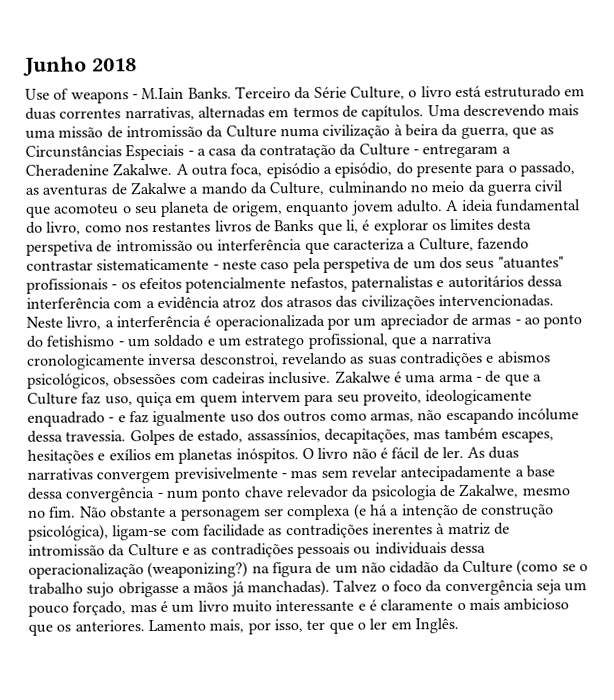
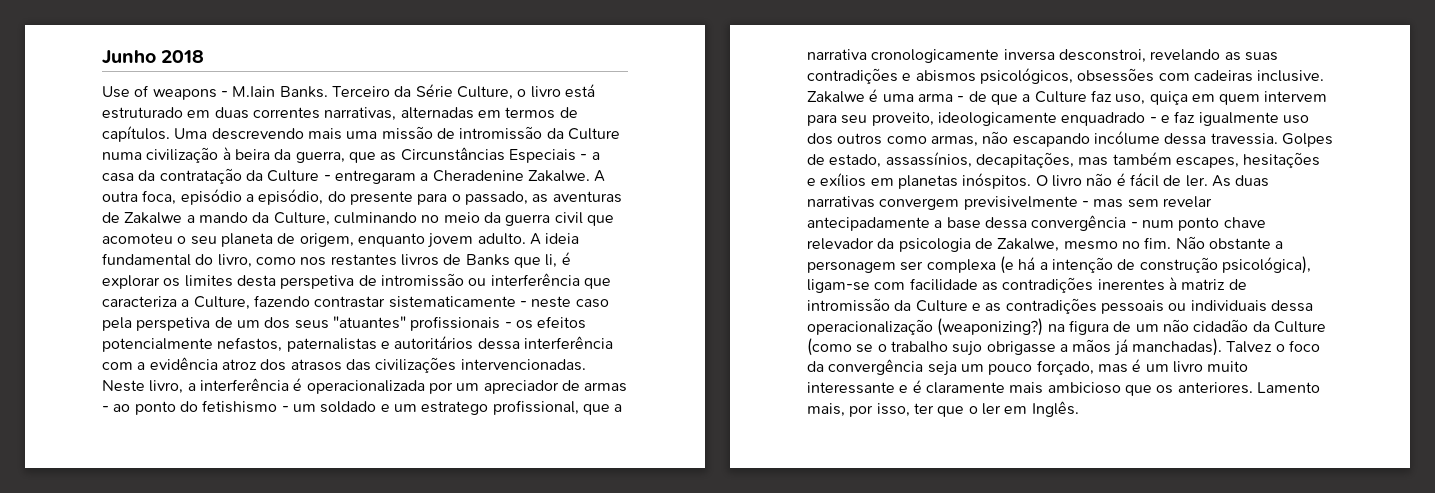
[456,602,466,611] o -> (1005, 388) none

